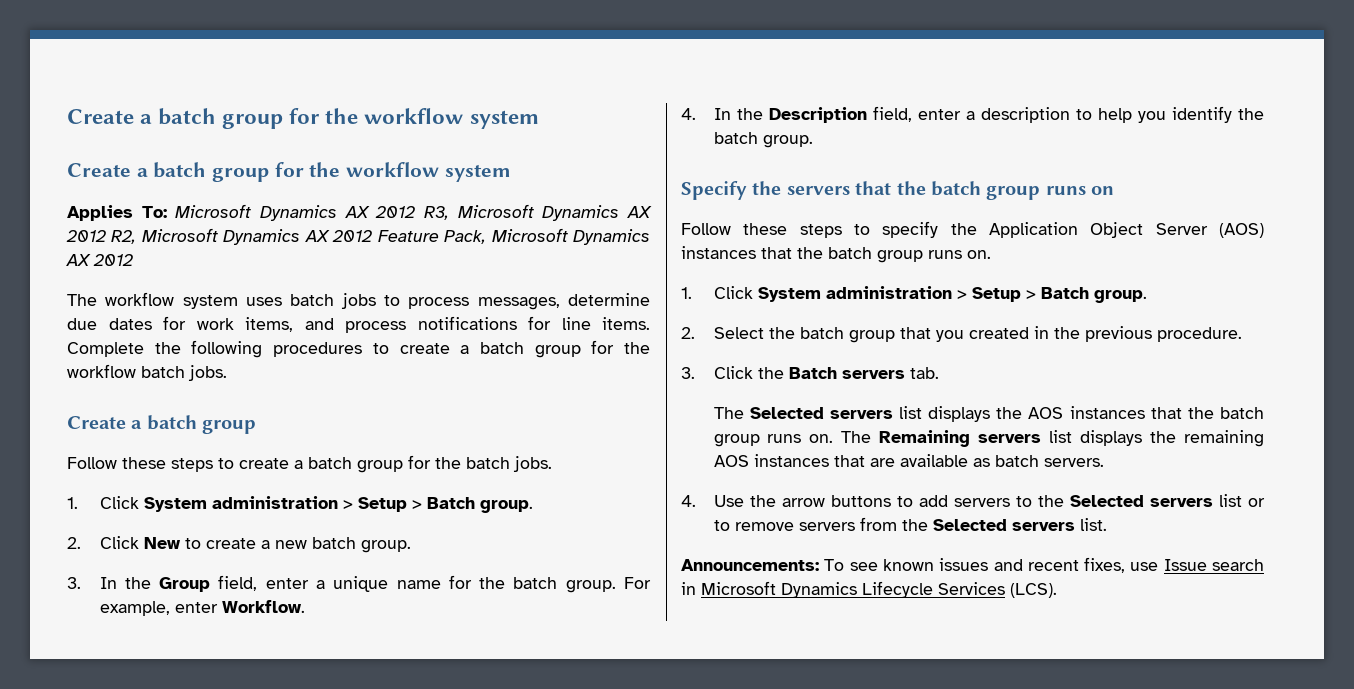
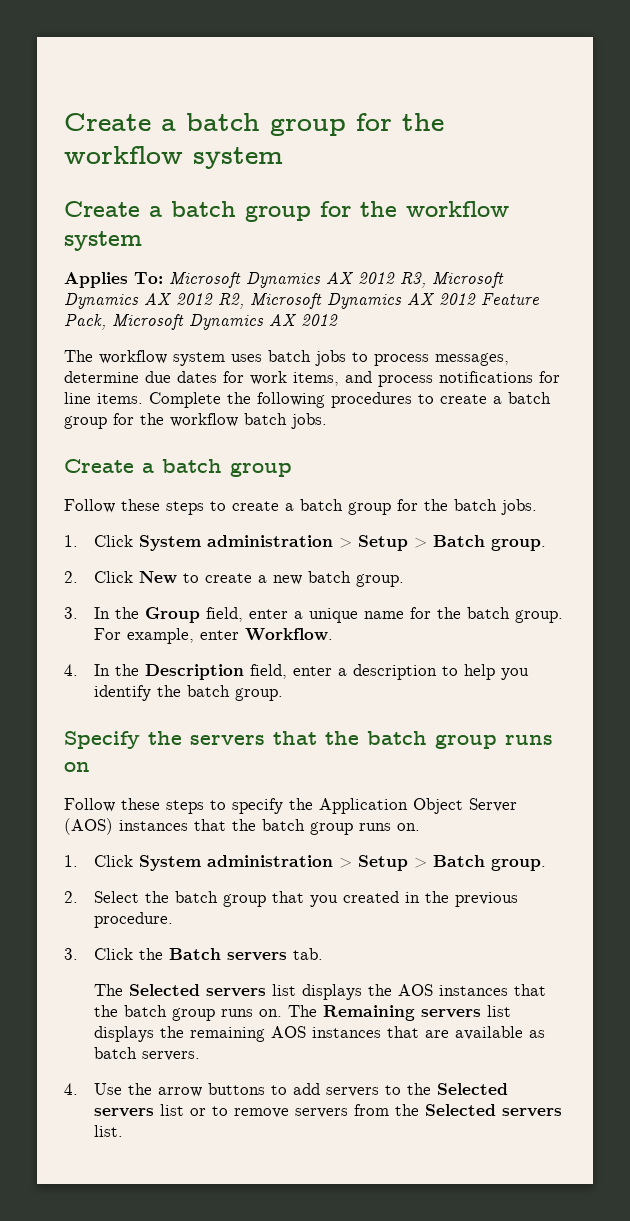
[681,557,1264,573] [681,581,1057,598] // Announcements: To see known issues and recent fixes, use Issue search in Microsoft Dynamics Lifecycle Services (LCS). -> (124, 1131) none

